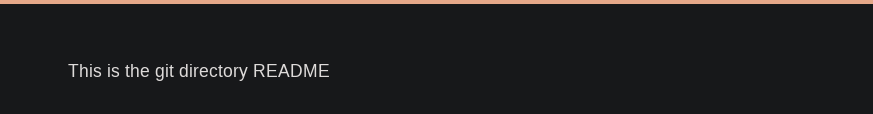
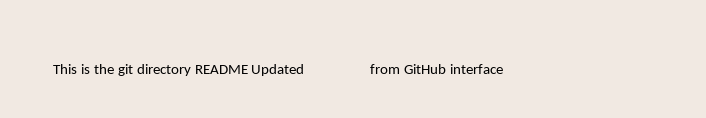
(330, 70) none -> [251,64,503,76] Updated from GitHub interface

